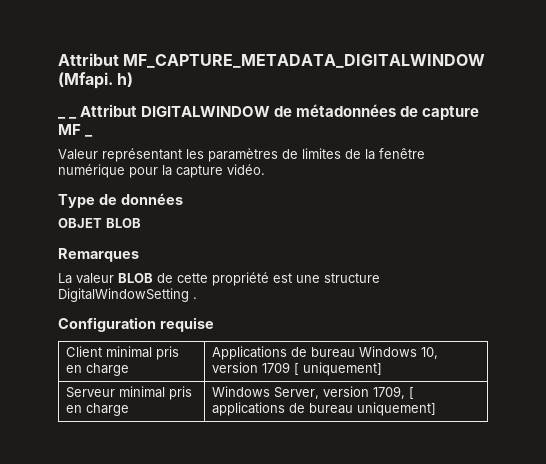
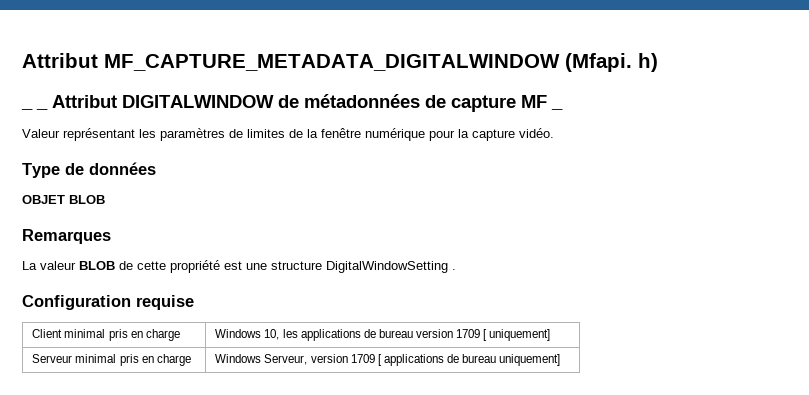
[211,346,438,360] Applications de bureau Windows 10, -> [215,329,413,341] Windows 10, les applications de bureau
[273,386,405,399] Server, version 1709, -> [264,354,375,365] Serveur, version 1709

